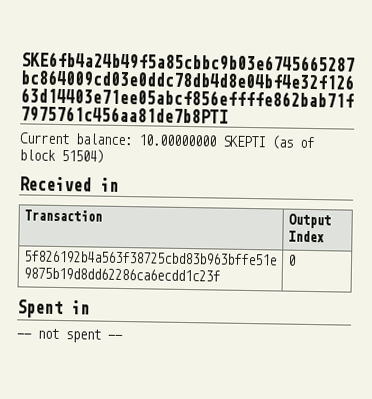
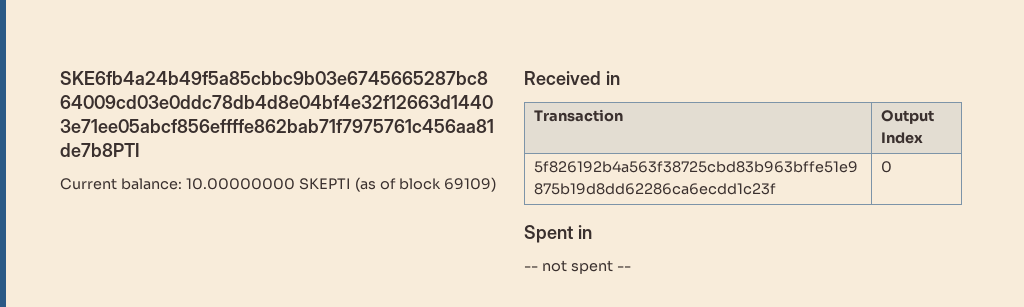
[61,149,104,164] 51504) -> [444,177,497,192] 69109)

